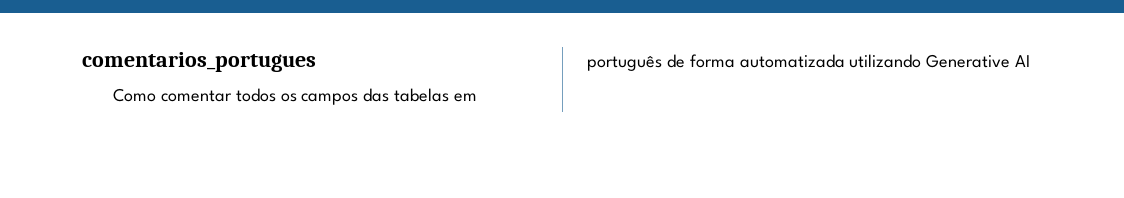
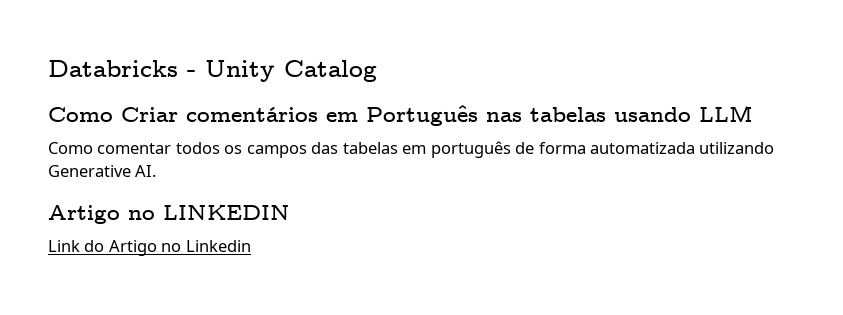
[82,52,316,72] comentarios_portugues -> [48,60,377,82] [48,105,753,126] Databricks - Unity Catalog // Como Criar comentários em Português nas tabelas usando LLM
[1015,55,1031,67] AI -> [135,165,157,177] [48,205,290,224] [48,240,251,256] AI. // Artigo no LINKEDIN // Link do Artigo no Linkedin

